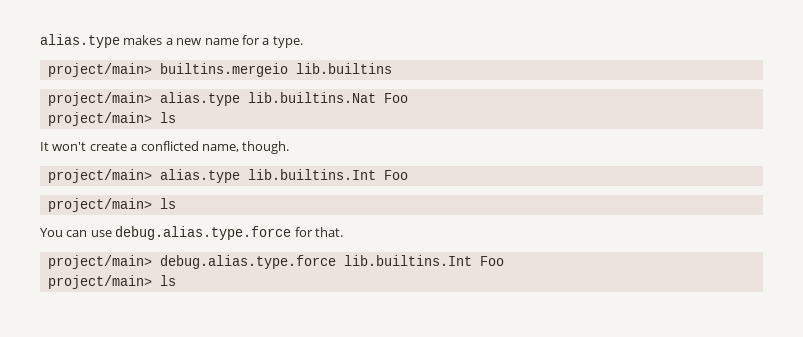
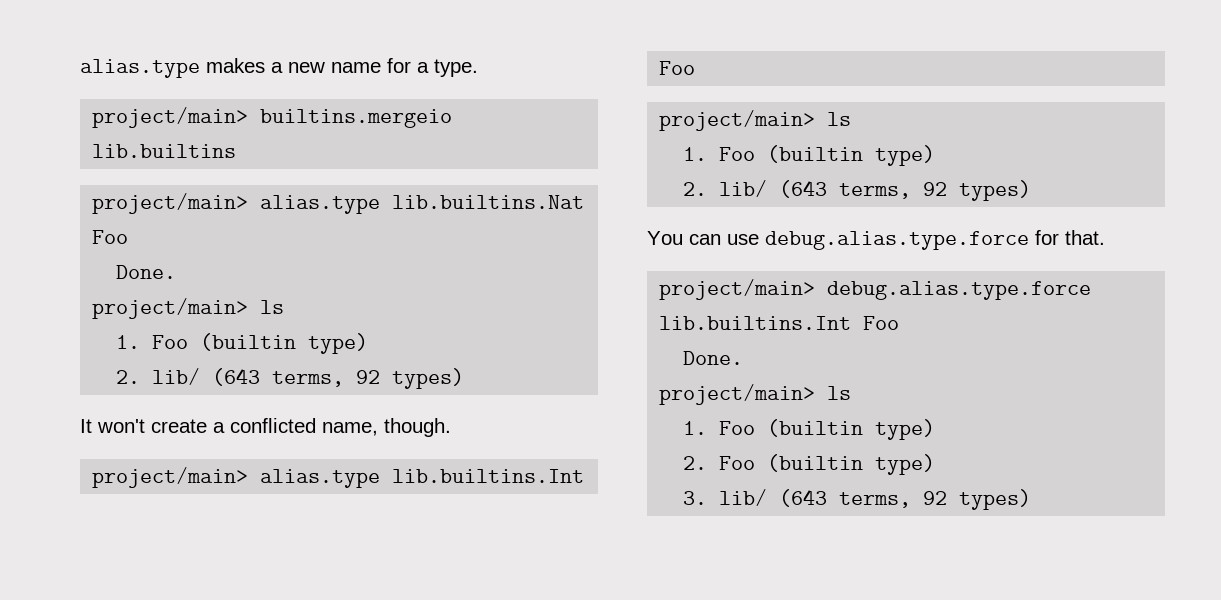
[47,112,176,126] // project/main> ls -> [116,265,177,279] [92,298,285,319] [116,333,369,354] [116,368,465,389] // Done. // project/main> ls // 1. Foo (builtin type) // 2. lib/ (643 terms, 92 types)
(176, 203) none -> [683,145,936,166] [683,180,1032,201] // 1. Foo (builtin type) // 2. lib/ (643 terms, 92 types)
[47,275,176,289] // project/main> ls -> [683,351,744,365] [659,384,852,405] [683,419,936,440] [683,454,936,475] [683,489,1032,510] // Done. // project/main> ls // 1. Foo (builtin type) // 2. Foo (builtin type) // 3. lib/ (643 terms, 92 types)

